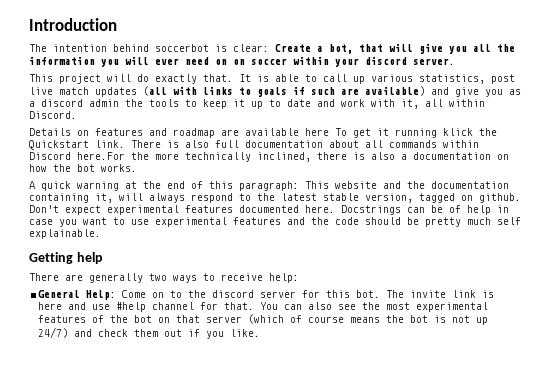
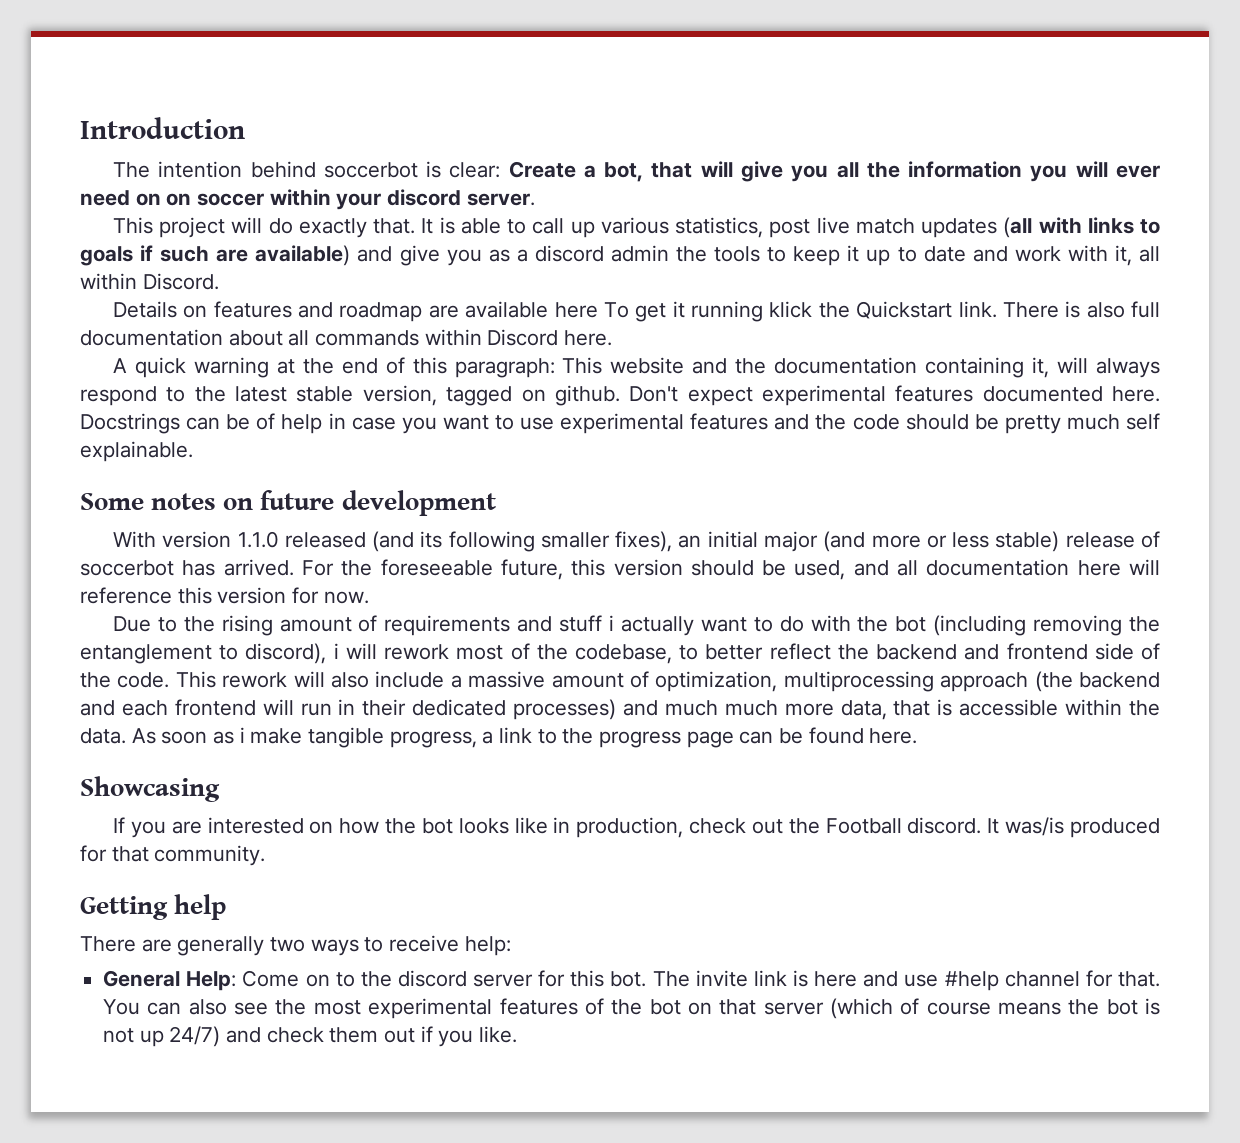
[77,152,509,162] [29,164,137,172] here.For the more technically inclined, there is also a documentation on how the bot works. -> [564,330,613,346] here.
(101, 234) none -> [80,490,496,516] [112,531,1161,552] [80,559,1160,580] [80,587,369,604] [112,615,1161,636] [80,643,1160,664] [80,671,1160,692] [80,699,1161,720] [80,727,918,748] [80,776,220,802] [112,817,1161,838] [80,845,266,866] // Some notes on future development // With version 1.1.0 released (and its following smaller fixes), an initial major (and more or less stable) release of soccerbot has arrived. For the foreseeable future, this version should be used, and all documentation here will reference this version for now. // Due to the rising amount of requirements and stuff i actually want to do with the bot (including removing the entanglement to discord), i will rework most of the codebase, to better reflect the backend and frontend side of the code. This rework will also include a massive amount of optimization, multiprocessing approach (the backend and each frontend will run in their dedicated processes) and much much more data, that is accessible within the data. As soon as i make tangible progress, a link to the progress page can be found here. // Showcasing // If you are interested on how the bot looks like in production, check out the Football discord. It was/is produced for that community.

